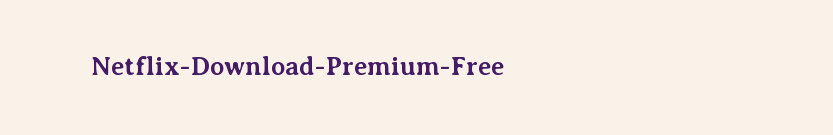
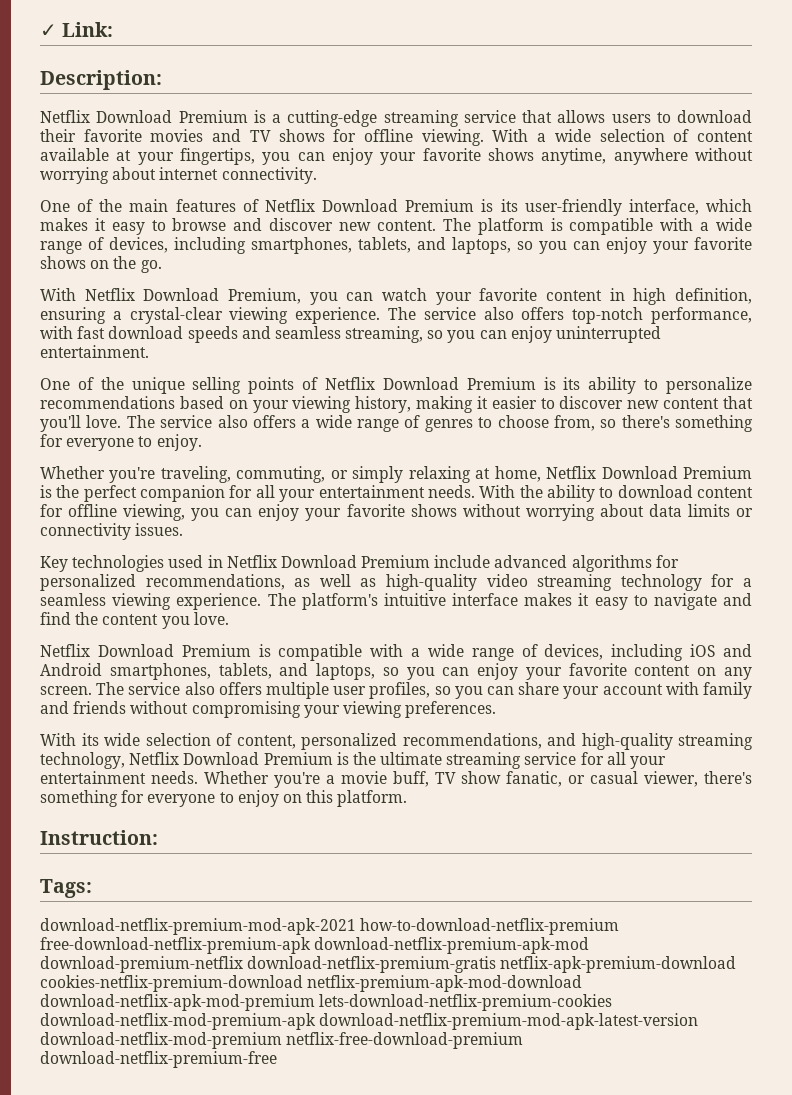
[91,56,504,75] Netflix-Download-Premium-Free -> [40,22,114,37] [40,70,162,90] [40,110,752,127] [40,129,753,146] [40,148,753,165] [40,167,317,184] [40,199,752,216] [40,218,753,235] [40,237,752,254] [40,256,162,273] [40,288,752,305] [40,307,752,324] [40,326,662,343] [40,345,149,358] [40,377,752,394] [40,396,753,413] [40,415,753,432] [40,434,202,451] [40,466,752,483] [40,485,753,502] [40,504,753,521] [40,523,184,540] [40,555,679,572] [40,574,753,591] [40,593,752,610] [40,612,229,629] [40,644,752,661] [40,663,752,680] [40,682,752,699] [40,701,497,718] [40,733,753,750] [40,752,667,769] [40,771,752,788] [40,790,408,807] [40,830,158,845] [40,879,92,898] [40,918,620,935] [40,937,590,954] [40,956,737,973] [40,975,583,992] [40,994,613,1011] [40,1013,699,1030] [40,1032,524,1049] [40,1051,277,1068] ✓ Link: // Description: // Netflix Download Premium is a cutting-edge streaming service that allows users to download their favorite movies and TV shows for offline viewing. With a wide selection of content available at your fingertips, you can enjoy your favorite shows anytime, anywhere without worrying about internet connectivity. // One of the main features of Netflix Download Premium is its user-friendly interface, which makes it easy to browse and discover new content. The platform is compatible with a wide range of devices, including smartphones, tablets, and laptops, so you can enjoy your favorite shows on the go. // With Netflix Download Premium, you can watch your favorite content in high definition, ensuring a crystal-clear viewing experience. The service also offers top-notch performance, with fast download speeds and seamless streaming, so you can enjoy uninterrupted entertainment. // One of the unique selling points of Netflix Download Premium is its ability to personalize recommendations based on your viewing history, making it easier to discover new content that you'll love. The service also offers a wide range of genres to choose from, so there's something for everyone to enjoy. // Whether you're traveling, commuting, or simply relaxing at home, Netflix Download Premium is the perfect companion for all your entertainment needs. With the ability to download content for offline viewing, you can enjoy your favorite shows without worrying about data limits or connectivity issues. // Key technologies used in Netflix Download Premium include advanced algorithms for personalized recommendations, as well as high-quality video streaming technology for a seamless viewing experience. The platform's intuitive interface makes it easy to navigate and find the content you love. // Netflix Download Premium is compatible with a wide range of devices, including iOS and Android smartphones, tablets, and laptops, so you can enjoy your favorite content on any screen. The service also offers multiple user profiles, so you can share your account with family and friends without compromising your viewing preferences. // With its wide selection of content, personalized recommendations, and high-quality streaming technology, Netflix Download Premium is the ultimate streaming service for all your entertainment needs. Whether you're a movie buff, TV show fanatic, or casual viewer, there's something for everyone to enjoy on this platform. // Instruction: // Tags: // download-netflix-premium-mod-apk-2021 how-to-download-netflix-premium free-download-netflix-premium-apk download-netflix-premium-apk-mod download-premium-netflix download-netflix-premium-gratis netflix-apk-premium-download cookies-netflix-premium-download netflix-premium-apk-mod-download download-netflix-apk-mod-premium lets-download-netflix-premium-cookies download-netflix-mod-premium-apk download-netflix-premium-mod-apk-latest-version download-netflix-mod-premium netflix-free-download-premium download-netflix-premium-free

